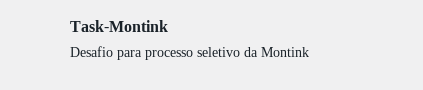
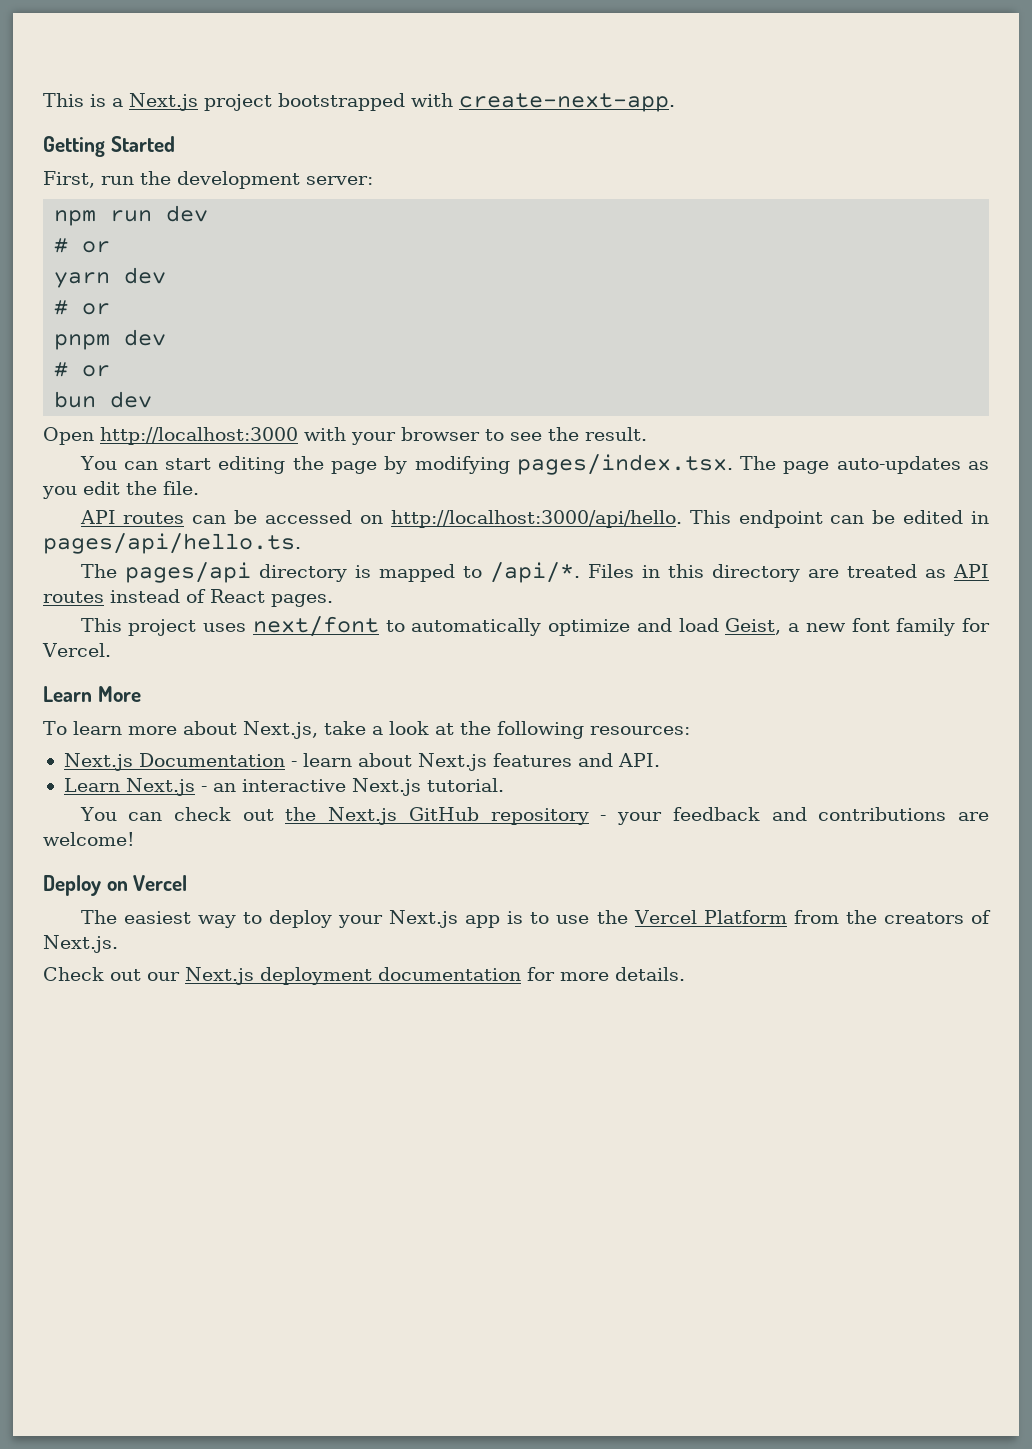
[70,20,168,32] [70,46,309,60] Task-Montink // Desafio para processo seletivo da Montink -> [43,93,675,112] [43,136,175,157] [43,171,373,189] [54,205,209,226] [54,238,111,253] [54,267,167,288] [54,300,111,315] [54,329,167,350] [54,362,111,377] [54,391,153,408] [43,427,647,445] [79,454,989,475] [42,481,199,499] [79,510,989,528] [43,533,301,554] [80,562,990,583] [43,589,333,607] [80,616,990,637] [42,643,111,657] [43,686,141,702] [43,721,690,739] [63,753,660,771] [63,778,504,796] [79,807,989,825] [43,832,135,846] [43,875,188,896] [80,910,991,928] [43,935,118,953] [43,967,685,985] This is a Next.js project bootstrapped with create-next-app. // Getting Started // First, run the development server: // npm run dev // # or // yarn dev // # or // pnpm dev // # or // bun dev // Open http://localhost:3000 with your browser to see the result. // You can start editing the page by modifying pages/index.tsx. The page auto-updates as you edit the file. // API routes can be accessed on http://localhost:3000/api/hello. This endpoint can be edited in pages/api/hello.ts. // The pages/api directory is mapped to /api/*. Files in this directory are treated as API routes instead of React pages. // This project uses next/font to automatically optimize and load Geist, a new font family for Vercel. // Learn More // To learn more about Next.js, take a look at the following resources: // Next.js Documentation - learn about Next.js features and API. // Learn Next.js - an interactive Next.js tutorial. // You can check out the Next.js GitHub repository - your feedback and contributions are welcome! // Deploy on Vercel // The easiest way to deploy your Next.js app is to use the Vercel Platform from the creators of Next.js. // Check out our Next.js deployment documentation for more details.

